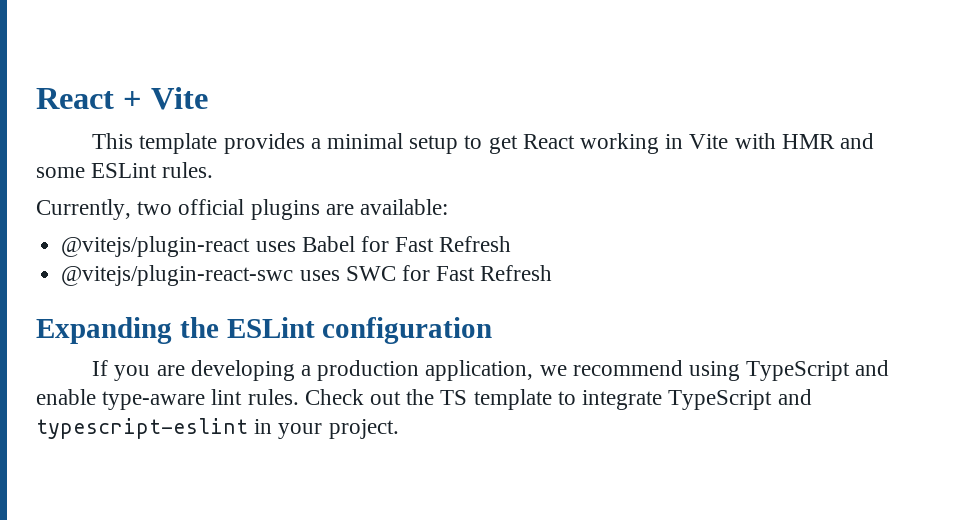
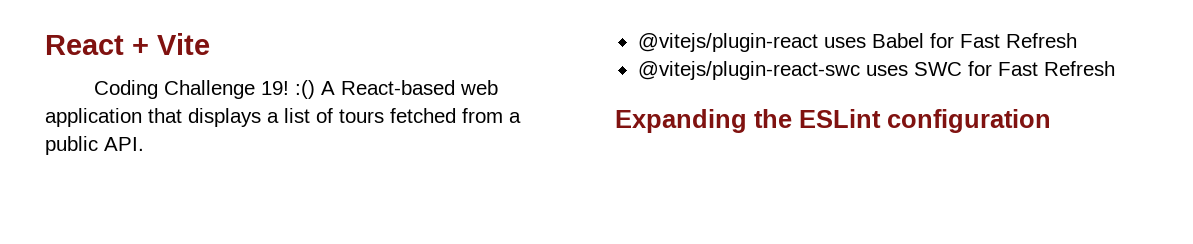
[92,133,875,154] [36,162,214,178] [36,199,449,220] This template provides a minimal setup to get React working in Vite with HMR and some ESLint rules. // Currently, two official plugins are available: -> [93,80,498,99] [45,108,521,127] [45,136,144,155] Coding Challenge 19! :() A React-based web application that displays a list of tours fetched from a public API.
[92,360,890,381] [36,389,812,410] [36,418,399,439] // If you are developing a production application, we recommend using TypeScript and enable type-aware lint rules. Check out the TS template to integrate TypeScript and typescript-eslint in your project. -> (1051, 121) none

